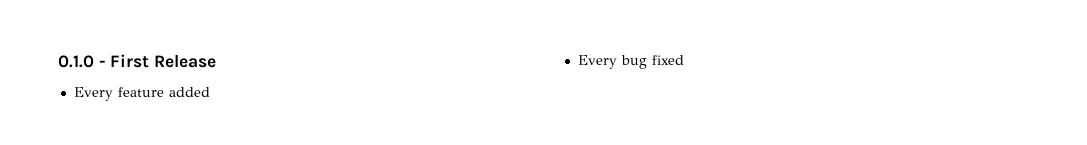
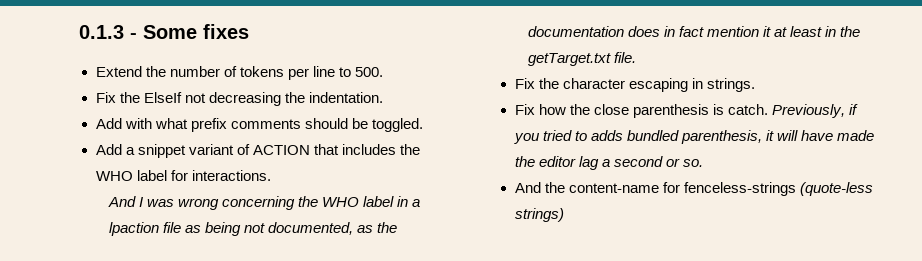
[58,54,217,68] [73,87,210,101] [577,55,684,69] 0.1.0 - First Release // Every feature added // Every bug fixed -> [79,24,249,39] [95,66,383,80] [95,92,383,106] [95,118,423,132] [95,144,420,158] [95,170,271,181] [107,196,421,210] [108,222,398,236] [527,26,861,37] [527,52,636,66] [514,78,755,92] [514,104,858,118] [513,130,874,144] [514,156,703,170] [514,182,873,196] [514,208,564,222] 0.1.3 - Some fixes // Extend the number of tokens per line to 500. // Fix the ElseIf not decreasing the indentation. // Add with what prefix comments should be toggled. // Add a snippet variant of ACTION that includes the WHO label for interactions. // And I was wrong concerning the WHO label in a lpaction file as being not documented, as the documentation does in fact mention it at least in the getTarget.txt file. // Fix the character escaping in strings. // Fix how the close parenthesis is catch. Previously, if you tried to adds bundled parenthesis, it will have made the editor lag a second or so. // And the content-name for fenceless-strings (quote-less strings)

